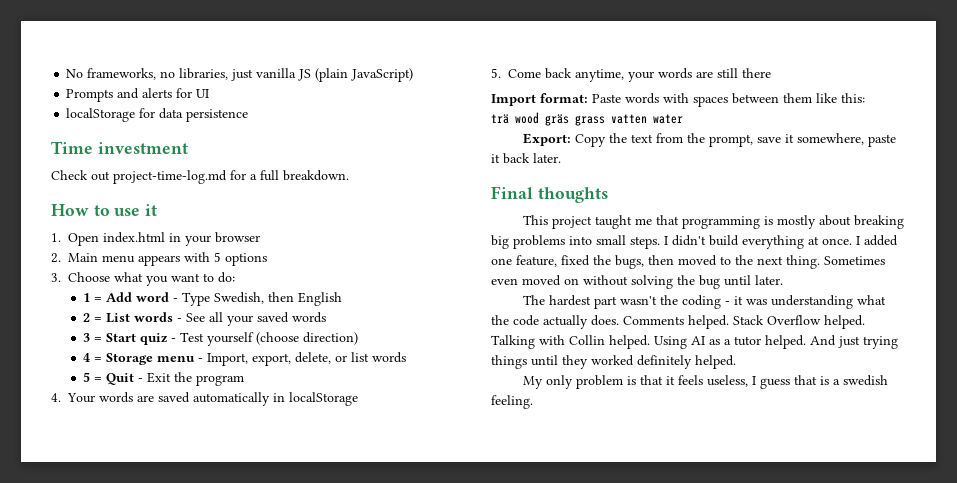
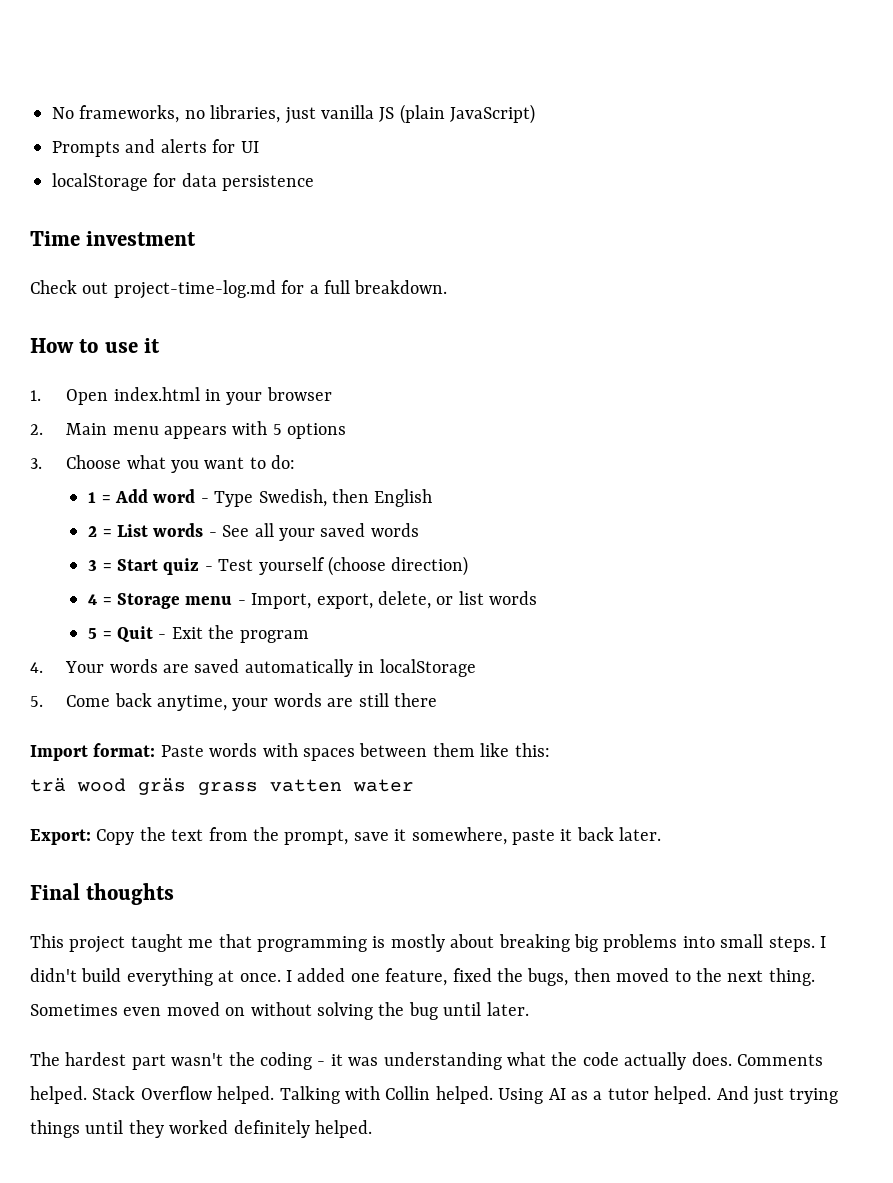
[522,375,888,389] [491,395,533,409] // My only problem is that it feels useless, I guess that is a swedish feeling. -> (372, 1129) none

